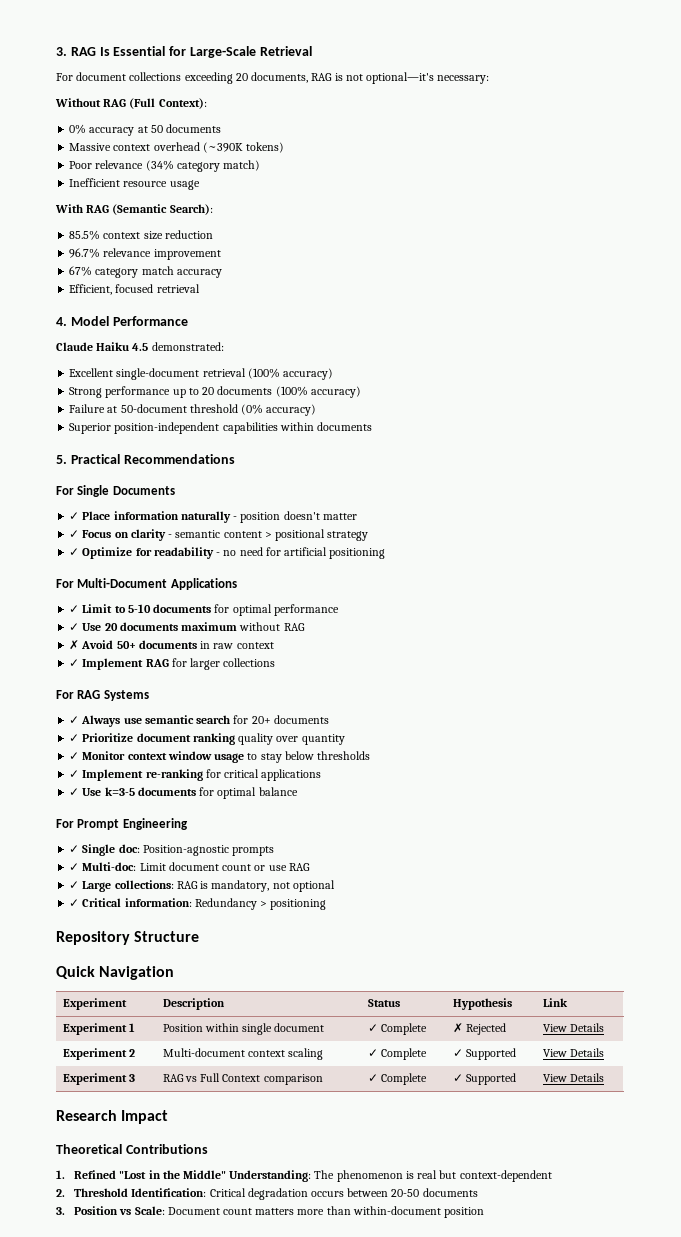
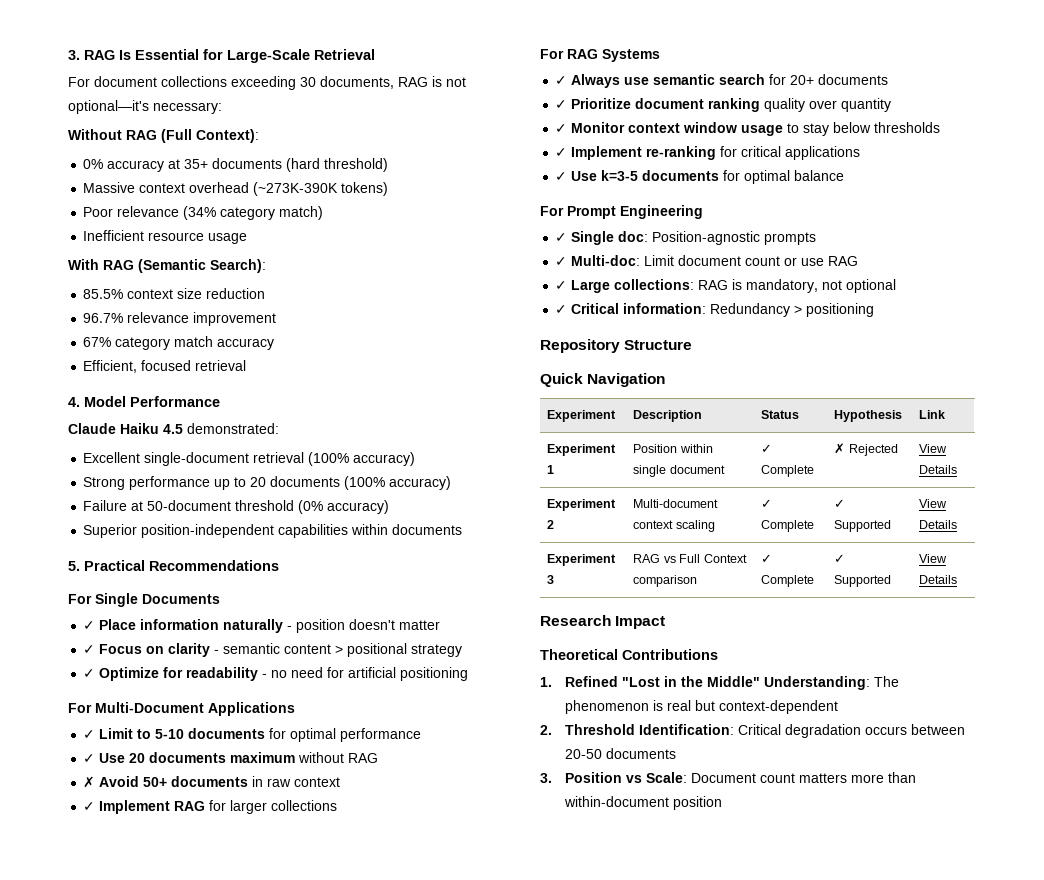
[235,73,248,81] 20 -> [300,77,316,87] 30
[150,124,222,133] 50 documents -> [184,158,389,172] 35+ documents (hard threshold)
[202,142,243,153] (~390K -> [253,182,339,196] (~273K-390K

